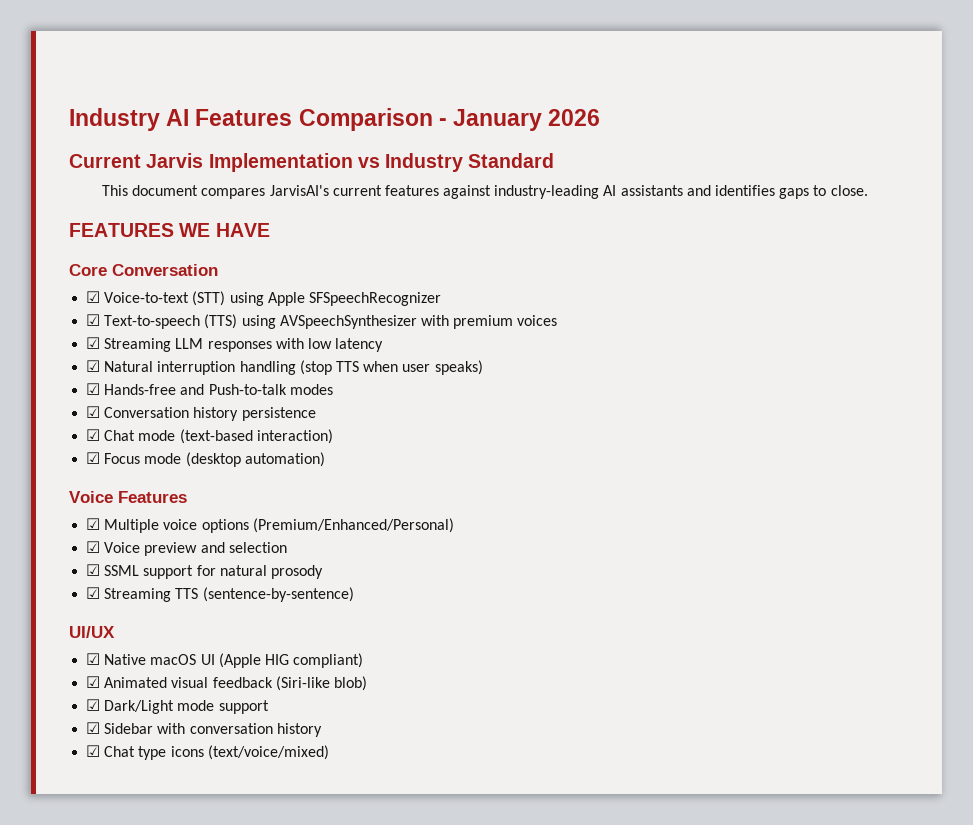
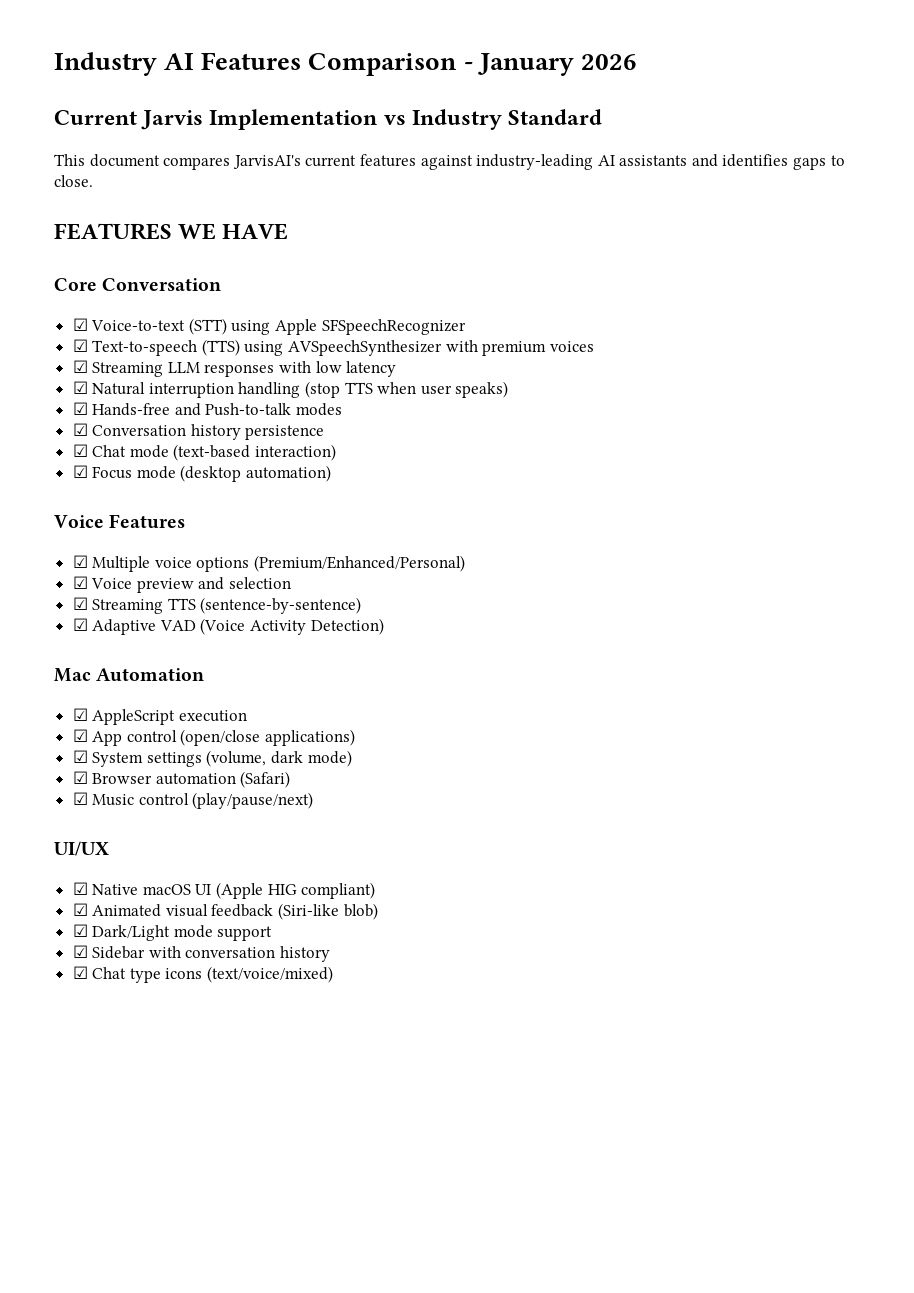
[104,565,323,579] [86,587,354,602] SSML support for natural prosody // ☑ Streaming TTS (sentence-by-sentence) -> [92,597,362,614] [72,618,384,635] [54,668,205,682] [72,708,247,725] [72,729,356,746] [72,750,352,767] [72,771,291,788] [72,792,314,809] Streaming TTS (sentence-by-sentence) // ☑ Adaptive VAD (Voice Activity Detection) // Mac Automation // ☑ AppleScript execution // ☑ App control (open/close applications) // ☑ System settings (volume, dark mode) // ☑ Browser automation (Safari) // ☑ Music control (play/pause/next)

